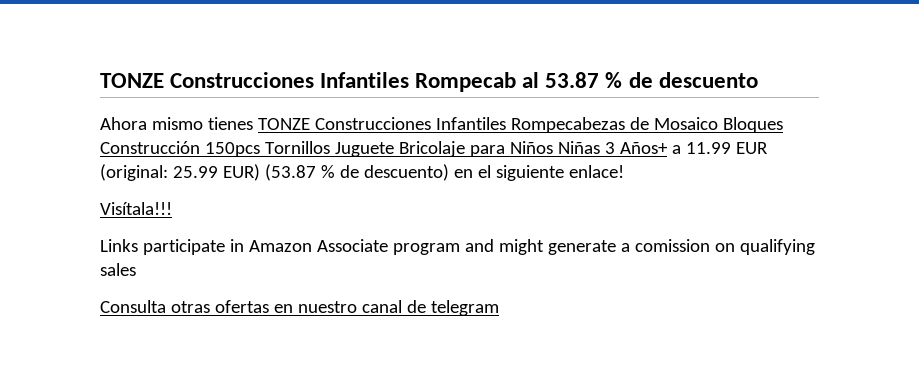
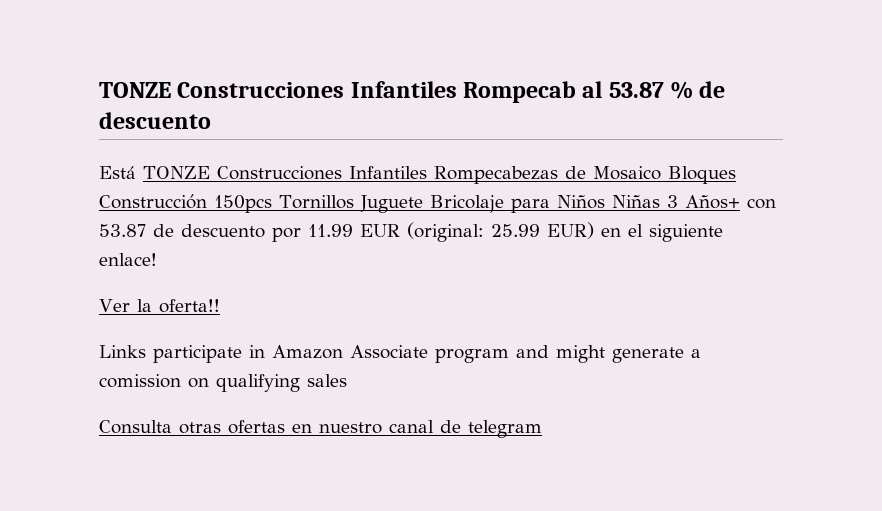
[100,117,253,130] Ahora mismo tienes -> [99,166,136,179] Está
[671,145,681,154] a -> [746,198,776,209] [99,224,301,242] con 53.87 de descuento por
[264,164,449,181] (53.87 % de descuento) -> (594, 230) none
[100,202,172,215] Visítala!!! -> [99,299,220,313] Ver la oferta!!

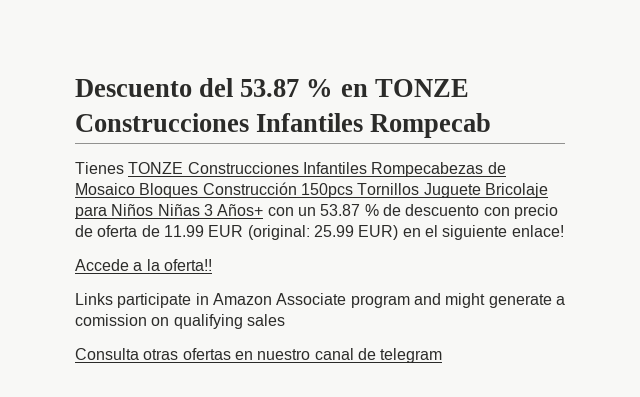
(99, 90) none -> [75,78,368,97] Descuento del 53.87 % en
[582,81,726,99] [99,112,211,129] [99,166,136,179] al 53.87 % de descuento // Está -> [75,162,124,174] // Tienes
[99,224,301,242] 53.87 de descuento por -> [297,204,558,219] [75,225,160,237] un 53.87 % de descuento con precio de oferta de
[99,299,130,312] Ver -> [75,259,143,271] Accede a

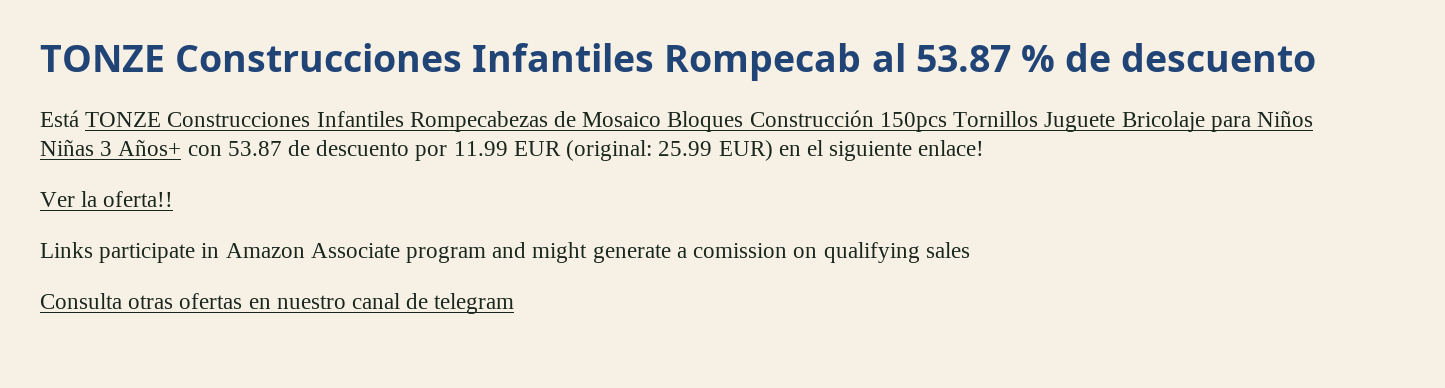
[75,78,368,97] Descuento del 53.87 % en -> (40, 58) none
[75,162,124,174] // Tienes -> [871,43,1316,72] [40,110,79,127] al 53.87 % de descuento // Está
[297,204,558,219] [75,225,160,237] un 53.87 % de descuento con precio de oferta de -> [227,140,448,161] 53.87 de descuento por
[75,259,143,271] Accede a -> [40,192,75,207] Ver

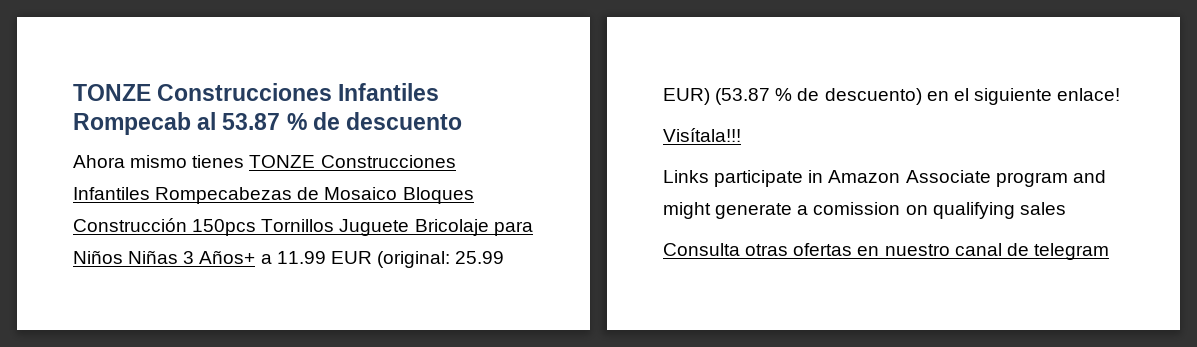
[40,110,79,127] Está -> [73,155,245,168] Ahora mismo tienes
[187,140,448,161] con 53.87 de descuento por -> [260,254,272,264] a
(773, 150) none -> [715,88,922,105] (53.87 % de descuento)
[40,191,174,207] Ver la oferta!! -> [663,128,741,142] Visítala!!!

